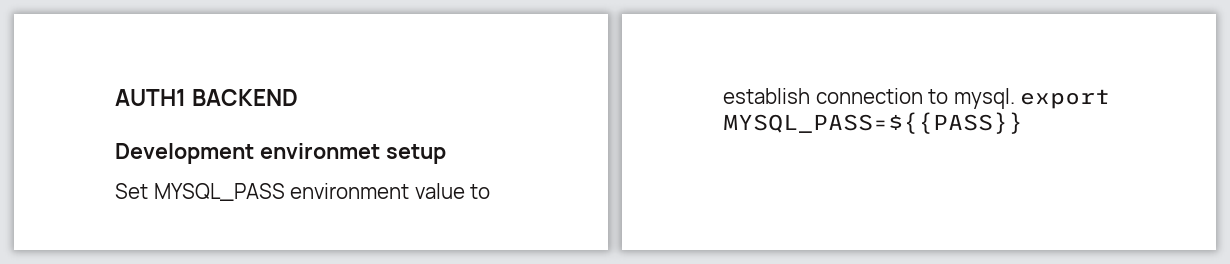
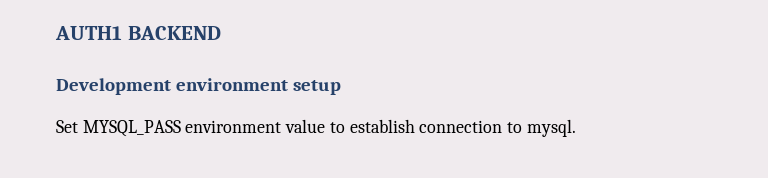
[259,143,380,159] environmet -> [176,78,289,91] environment
[1020,89,1111,109] [723,112,1023,134] export MYSQL_PASS=${{PASS}} -> (576, 128) none

